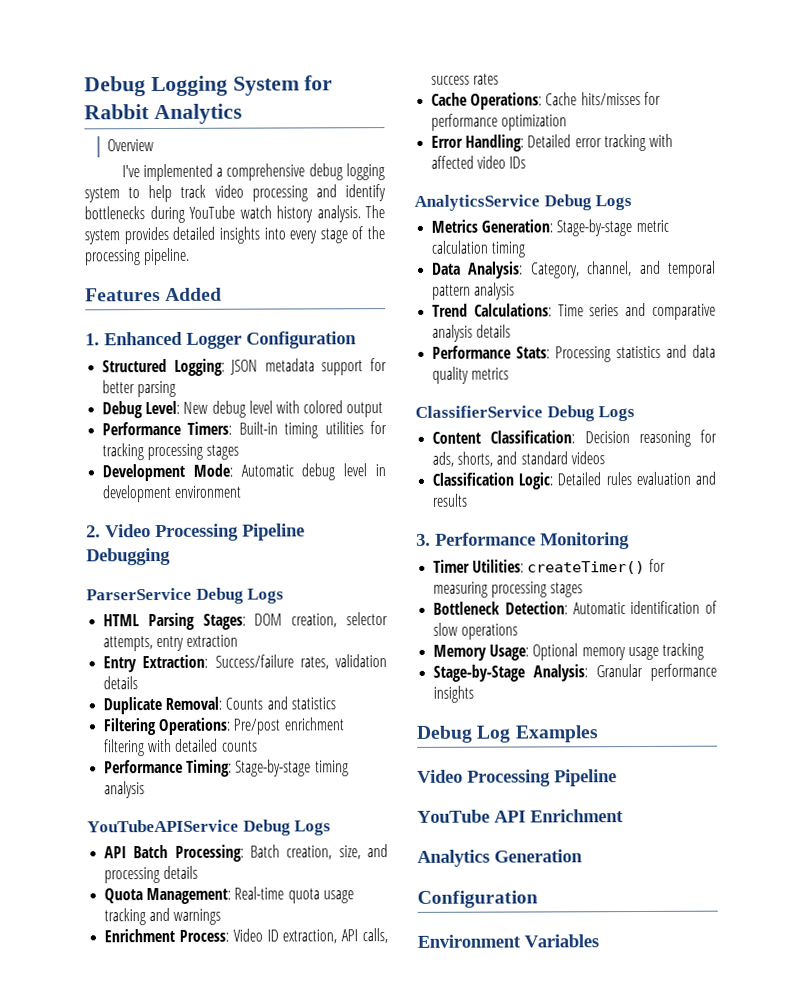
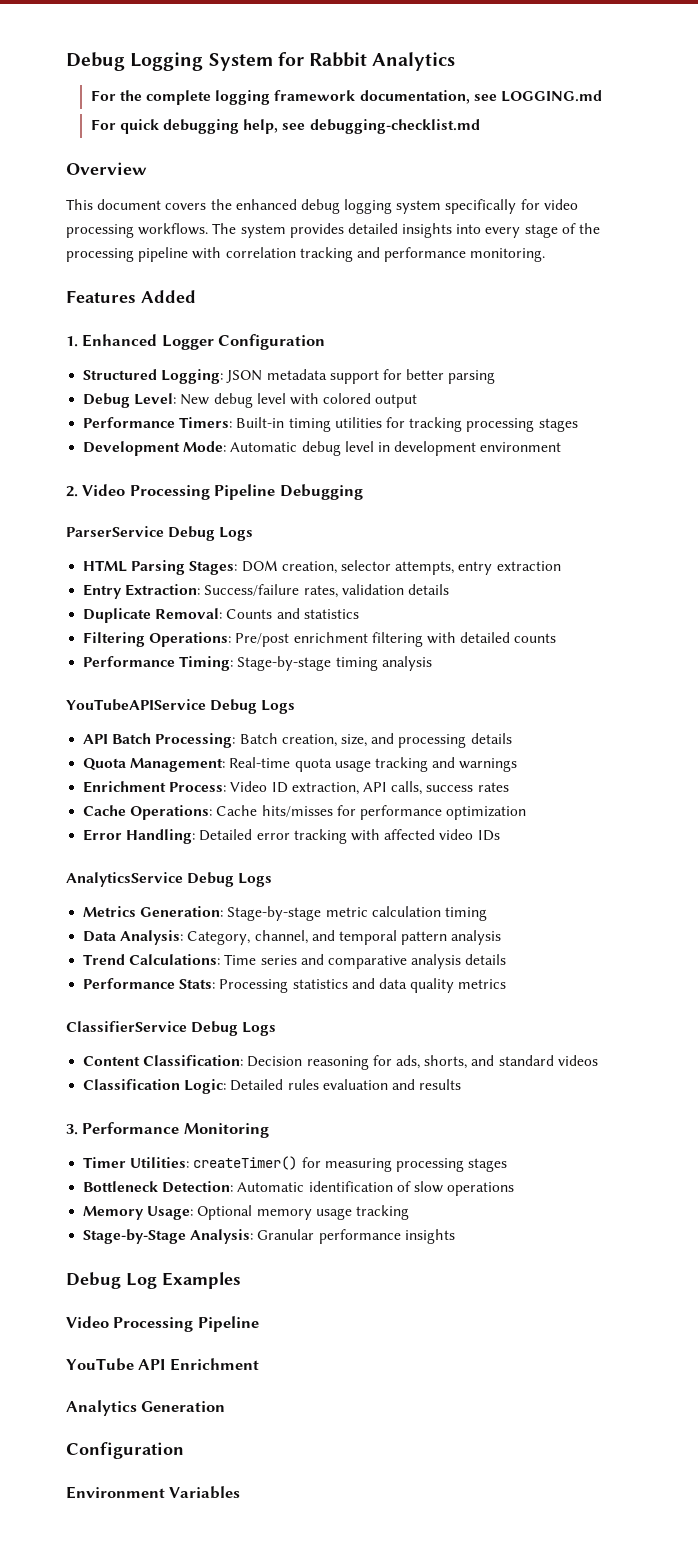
[107,139,155,152] [121,163,385,182] [84,184,386,203] [84,205,361,224] Overview // I've implemented a comprehensive debug logging system to help track video processing and identify bottlenecks during YouTube watch history analysis. -> [90,90,602,105] [90,119,480,134] [66,162,147,175] [66,199,578,214] [66,223,209,238] For the complete logging framework documentation, see LOGGING.md // For quick debugging help, see debugging-checklist.md // Overview // This document covers the enhanced debug logging system specifically for video processing workflows.
[143,247,191,266] pipeline. -> [138,247,546,262] pipeline with correlation tracking and performance monitoring.

